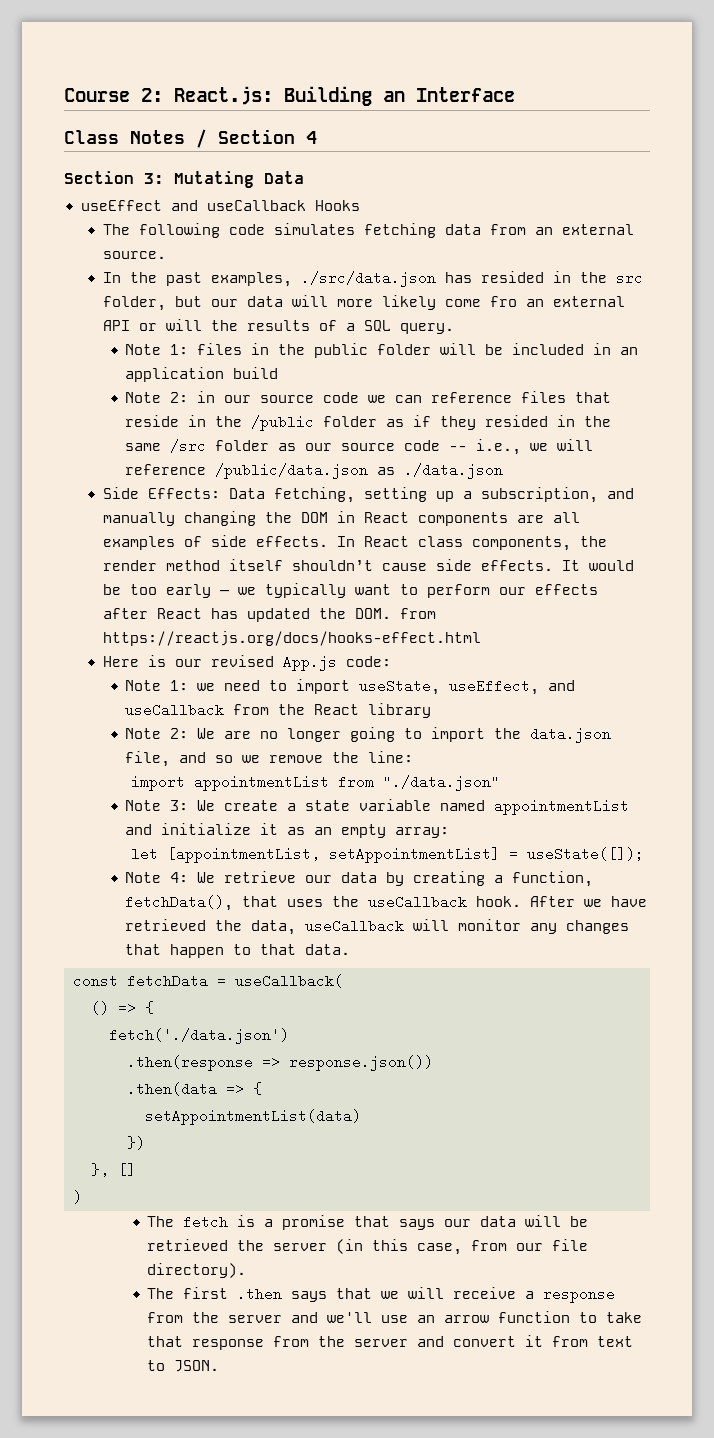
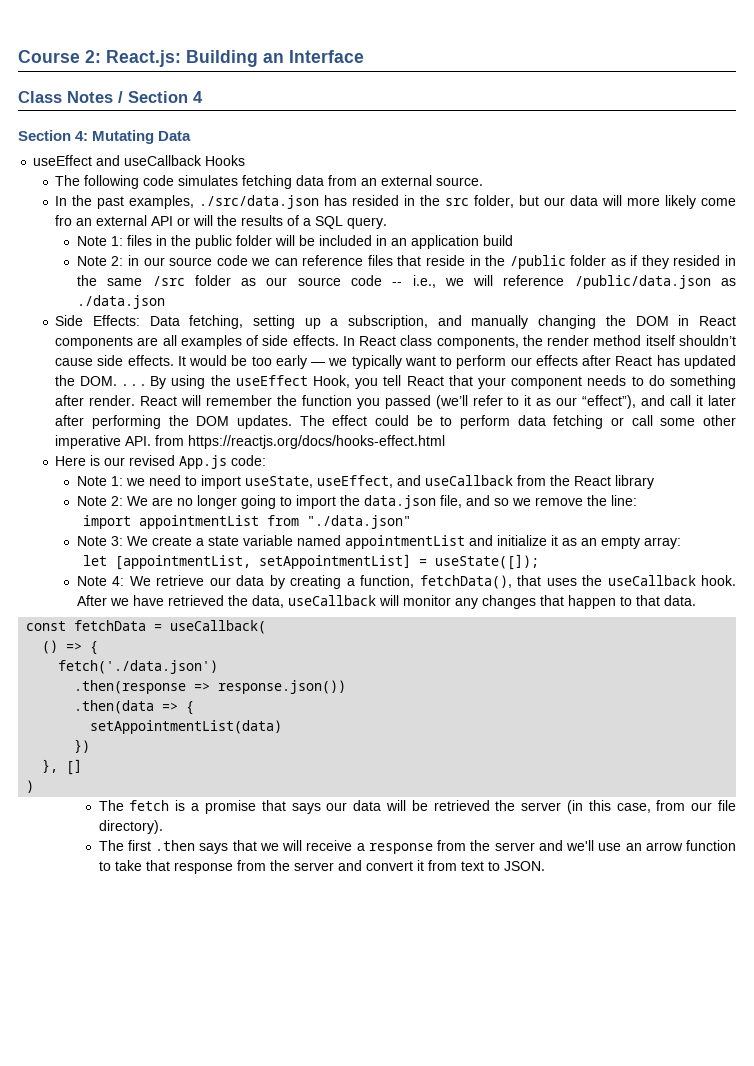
[144,173,164,184] 3: -> [75,131,89,141] 4:
(391, 613) none -> [122,375,736,389] [55,395,737,409] [55,415,736,429] [55,435,152,449] . . . By using the useEffect Hook, you tell React that your component needs to do something after render. React will remember the function you passed (we’ll refer to it as our “effect”), and call it later after performing the DOM updates. The effect could be to perform data fetching or call some other imperative API.

